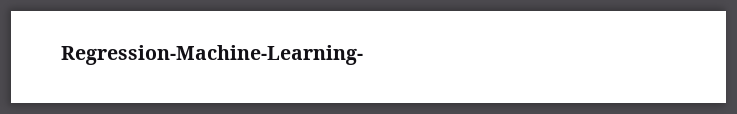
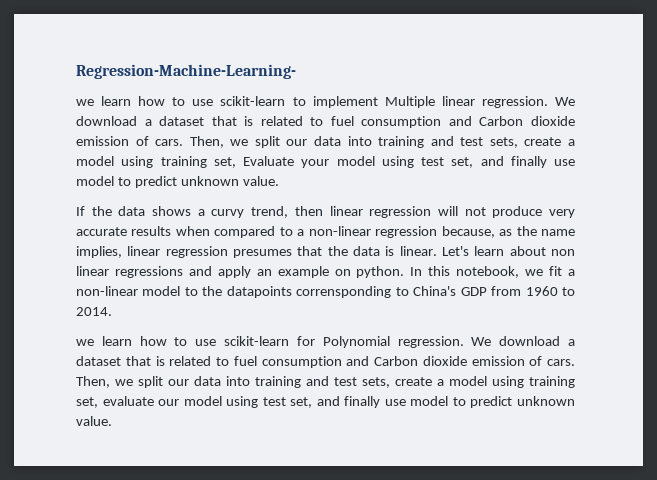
(363, 55) none -> [76,96,575,108] [76,116,575,128] [76,136,575,148] [76,156,575,168] [76,176,279,188] [76,206,575,218] [76,226,575,238] [76,246,575,258] [76,266,575,278] [76,286,575,298] [76,307,112,316] [76,336,575,348] [76,356,575,368] [76,376,575,388] [76,396,576,408] [76,416,112,426] // we learn how to use scikit-learn to implement Multiple linear regression. We download a dataset that is related to fuel consumption and Carbon dioxide emission of cars. Then, we split our data into training and test sets, create a model using training set, Evaluate your model using test set, and finally use model to predict unknown value. // If the data shows a curvy trend, then linear regression will not produce very accurate results when compared to a non-linear regression because, as the name implies, linear regression presumes that the data is linear. Let's learn about non linear regressions and apply an example on python. In this notebook, we fit a non-linear model to the datapoints corrensponding to China's GDP from 1960 to 2014. // we learn how to use scikit-learn for Polynomial regression. We download a dataset that is related to fuel consumption and Carbon dioxide emission of cars. Then, we split our data into training and test sets, create a model using training set, evaluate our model using test set, and finally use model to predict unknown value.

